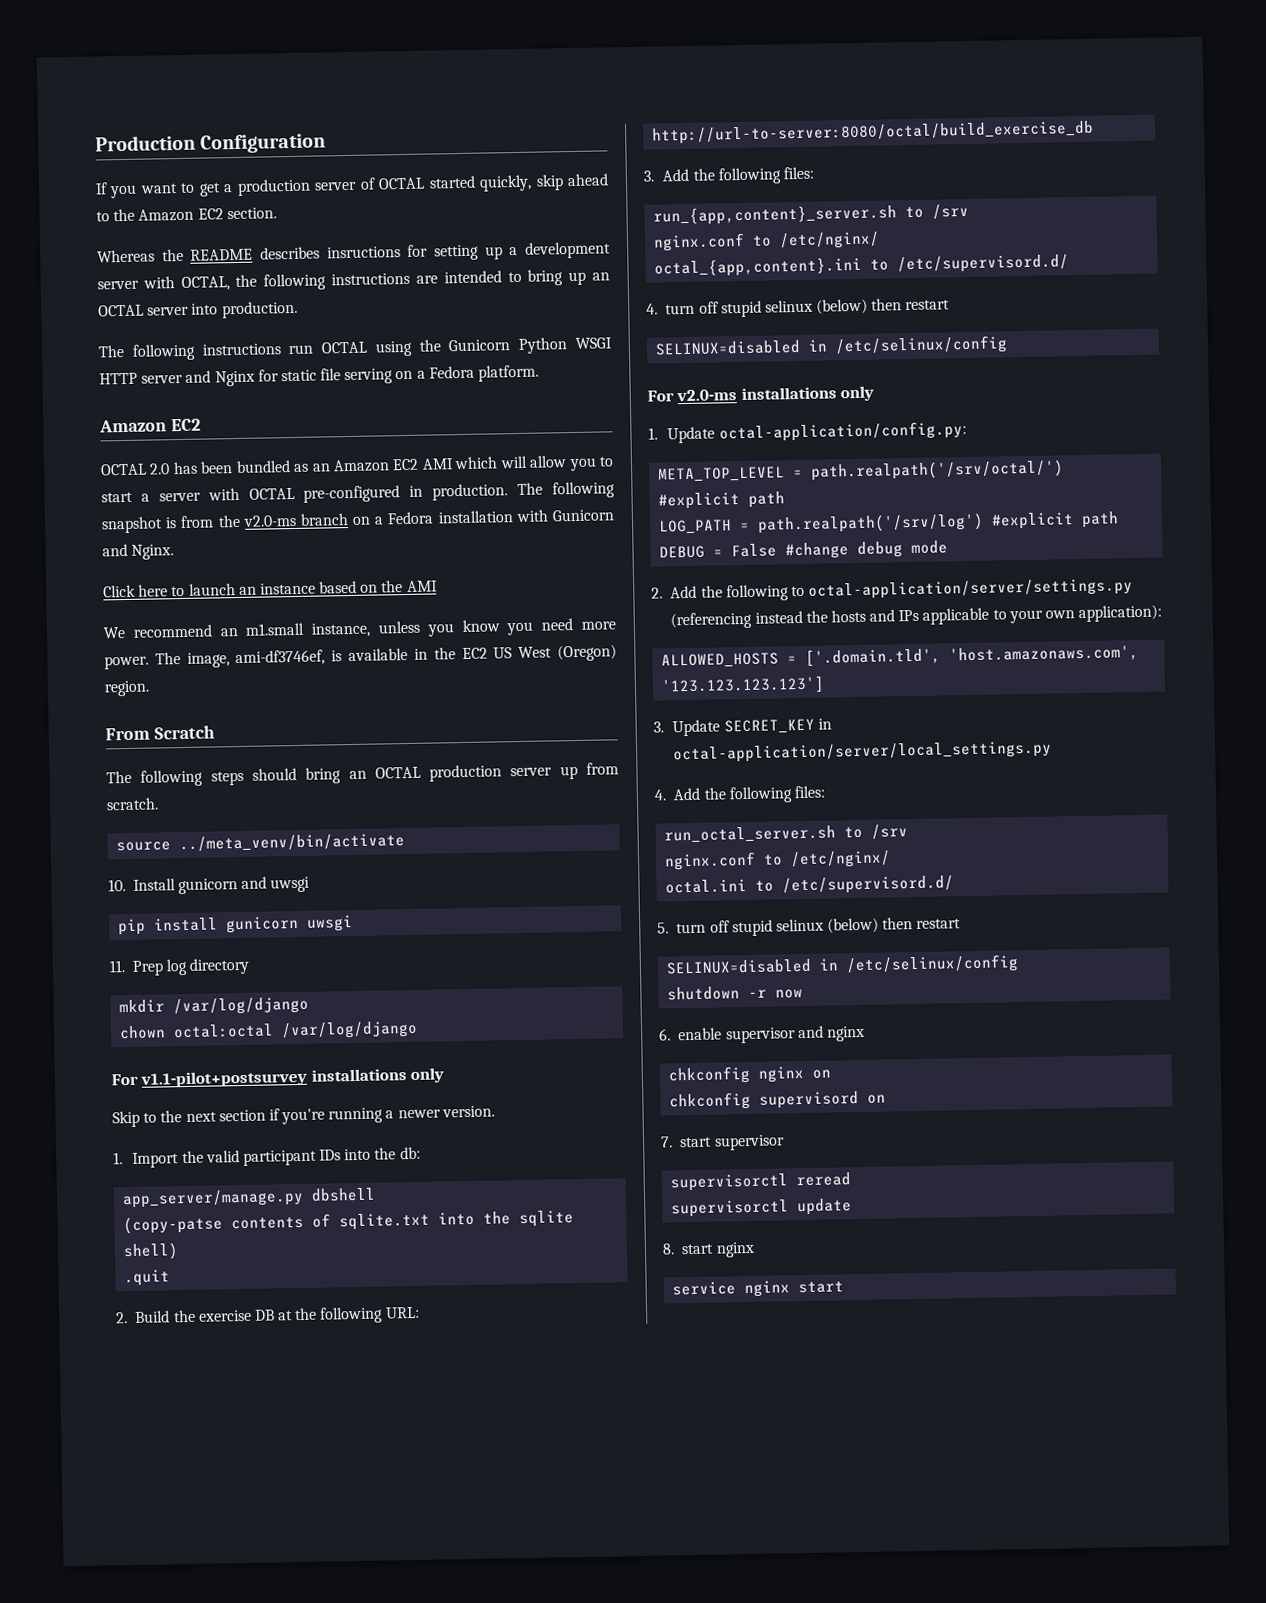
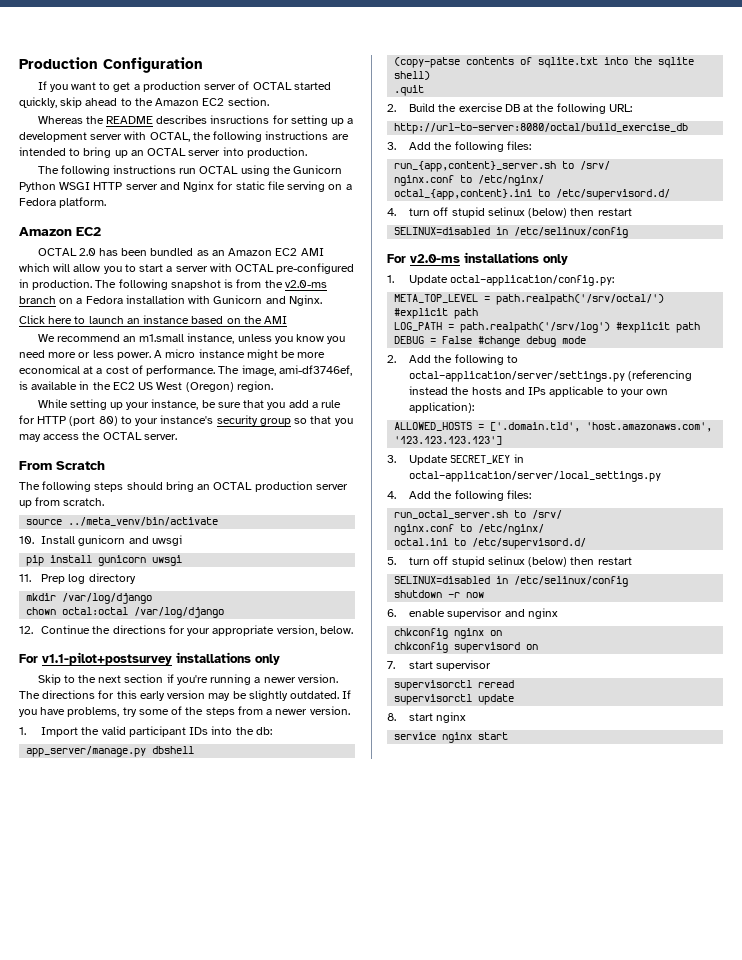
[104,655,149,670] power. -> [78,349,326,360] [19,365,216,376] or less power. A micro instance might be more economical at a cost of performance.
(150, 688) none -> [37,399,342,410] [19,415,353,426] [19,432,177,442] // While setting up your instance, be sure that you add a rule for HTTP (port 80) to your instance's security group so that you may access the OCTAL server.
(419, 1030) none -> [19,625,353,636] // 12. Continue the directions for your appropriate version, below.
(495, 1111) none -> [19,690,352,701] [19,706,350,717] The directions for this early version may be slightly outdated. If you have problems, try some of the steps from a newer version.
[932,203,970,220] /srv -> [580,161,611,170] /srv/
[871,824,909,840] /srv -> [532,510,563,519] /srv/

